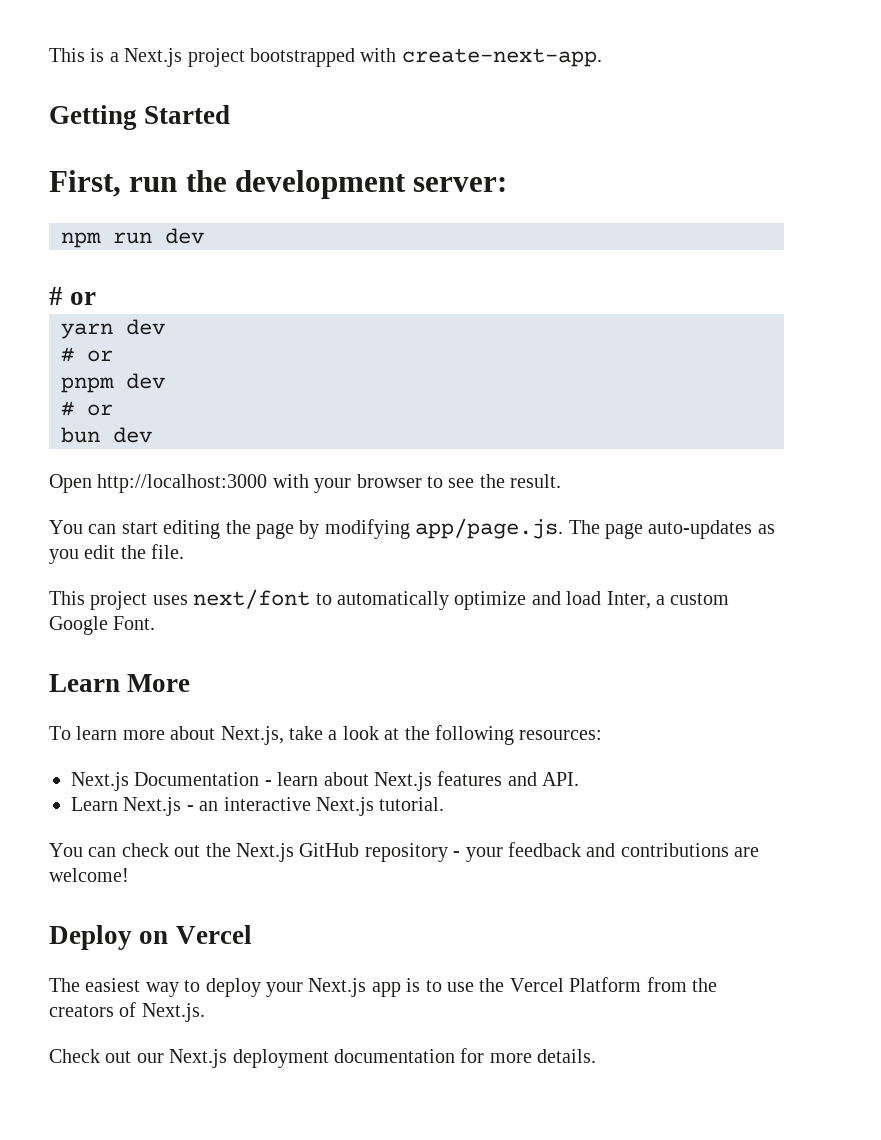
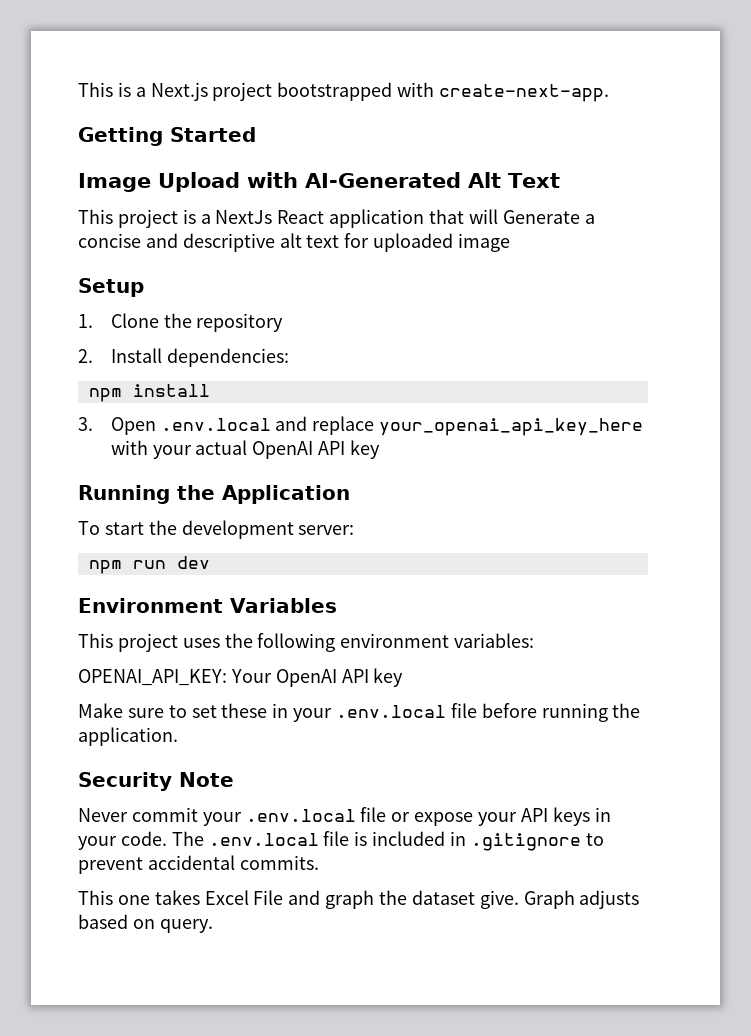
[49,170,178,197] First, run -> [78,172,560,192] [78,209,595,228] [78,233,511,252] [78,278,144,297] [78,313,284,332] [78,348,289,367] [88,384,210,402] [78,416,644,436] [110,440,380,459] [78,485,350,504] [78,521,144,535] Image Upload with AI-Generated Alt Text // This project is a NextJs React application that will Generate a concise and descriptive alt text for uploaded image // Setup // 1. Clone the repository // 2. Install dependencies: // npm install // 3. Open .env.local and replace your_openai_api_key_here with your actual OpenAI API key // Running the Application // To start
[49,287,97,305] [61,319,165,339] [61,347,113,362] [61,373,165,393] [61,401,113,416] [61,427,152,443] [49,474,562,493] [49,518,775,539] [49,544,185,564] [49,589,730,610] [49,616,156,635] [49,674,191,692] [49,725,603,745] [71,771,580,791] [71,797,445,816] [49,842,760,862] [49,868,129,882] [49,925,252,950] [49,977,717,997] [49,1002,205,1022] [49,1048,597,1068] # or // yarn dev // # or // pnpm dev // # or // bun dev // Open http://localhost:3000 with your browser to see the result. // You can start editing the page by modifying app/page.js. The page auto-updates as you edit the file. // This project uses next/font to automatically optimize and load Inter, a custom Google Font. // Learn More // To learn more about Next.js, take a look at the following resources: // Next.js Documentation - learn about Next.js features and API. // Learn Next.js - an interactive Next.js tutorial. // You can check out the Next.js GitHub repository - your feedback and contributions are welcome! // Deploy on Vercel // The easiest way to deploy your Next.js app is to use the Vercel Platform from the creators of Next.js. // Check out our Next.js deployment documentation for more details. -> [78,598,337,613] [78,633,535,652] [78,668,404,687] [78,703,641,722] [78,727,178,746] [78,772,234,791] [78,807,611,826] [78,831,604,851] [78,855,319,874] [78,890,640,909] [78,914,213,933] Environment Variables // This project uses the following environment variables: // OPENAI_API_KEY: Your OpenAI API key // Make sure to set these in your .env.local file before running the application. // Security Note // Never commit your .env.local file or expose your API keys in your code. The .env.local file is included in .gitignore to prevent accidental commits. // This one takes Excel File and graph the dataset give. Graph adjusts based on query.

